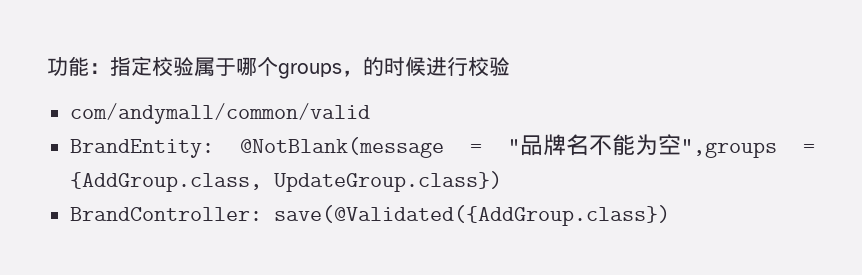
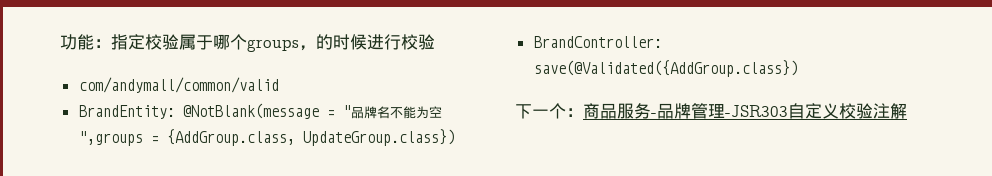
(670, 215) none -> [515,103,907,119] // 下一个：商品服务-品牌管理-JSR303自定义校验注解

